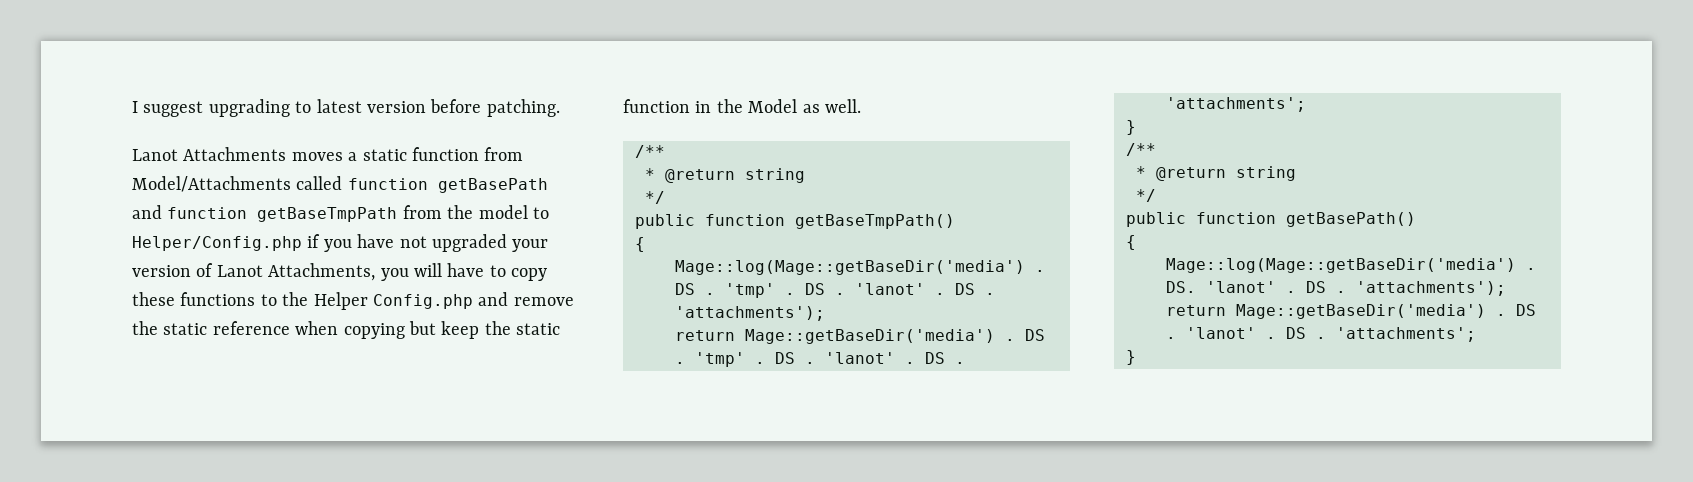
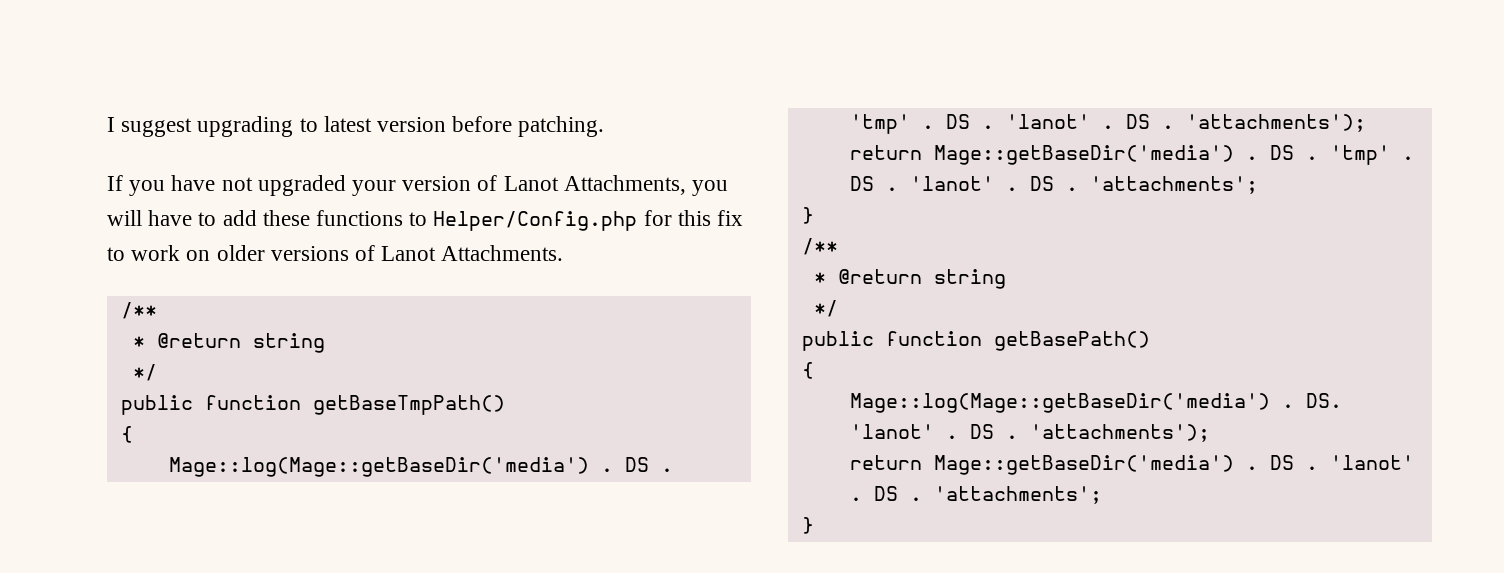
[132,147,524,161] [132,176,548,193] [132,205,549,222] [132,234,321,251] Lanot Attachments moves a static function from Model/Attachments called function getBasePath and function getBaseTmpPath from the model to Helper/Config.php if -> [107,175,123,191] If
[511,268,548,281] copy -> [222,210,257,226] add
[282,292,574,310] [132,321,561,339] [623,99,861,113] the Helper Config.php and remove the static reference when copying but keep the static function in the Model as well. -> [433,210,744,231] [107,245,564,261] Helper/Config.php for this fix to work on older versions of Lanot Attachments.

